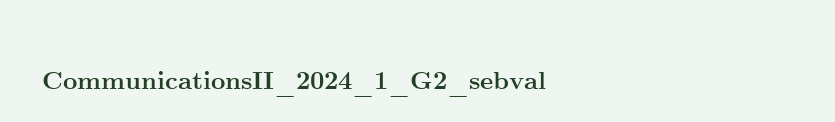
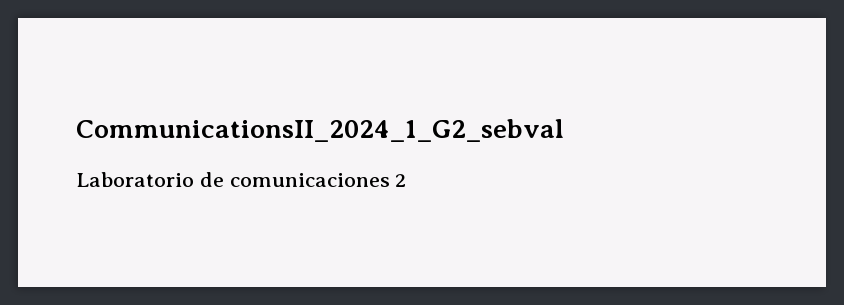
(546, 84) none -> [76,172,407,187] // Laboratorio de comunicaciones 2

